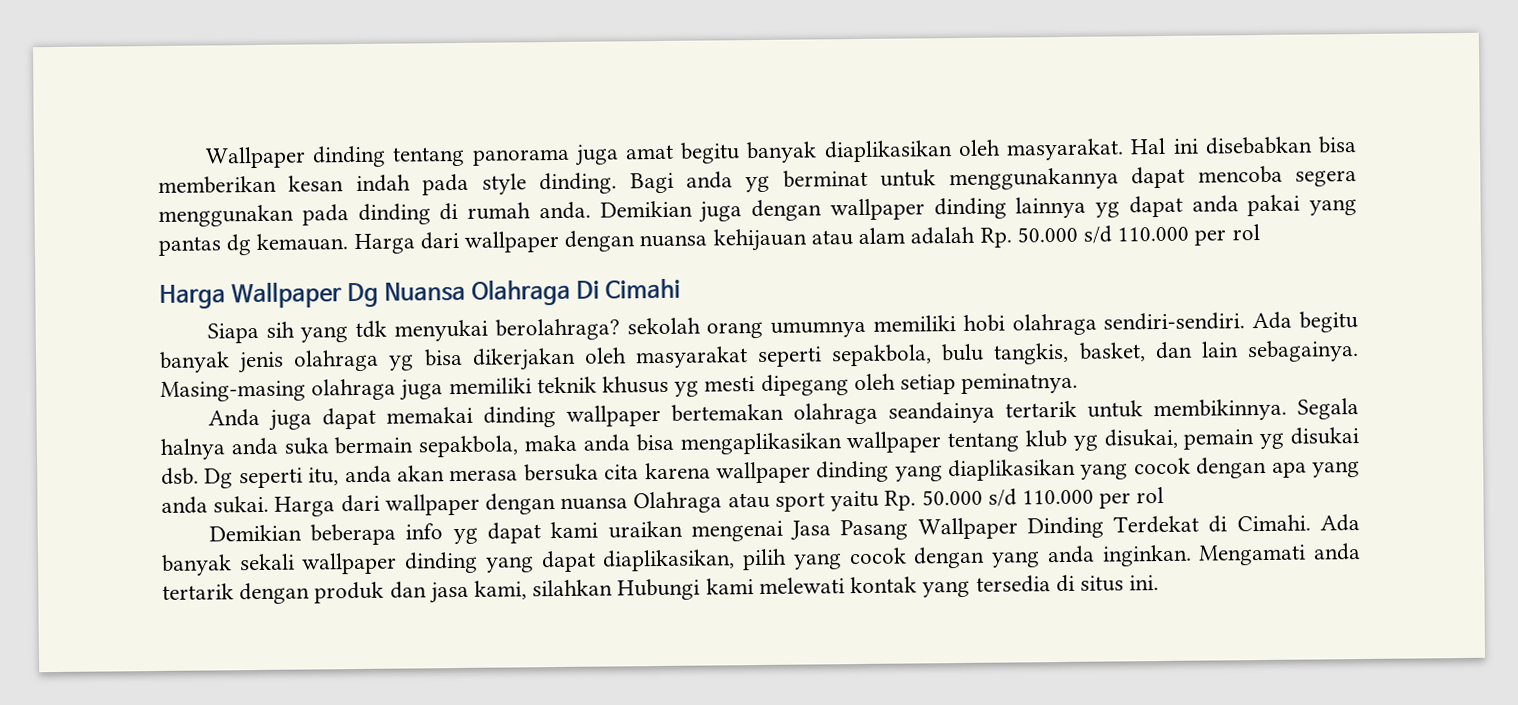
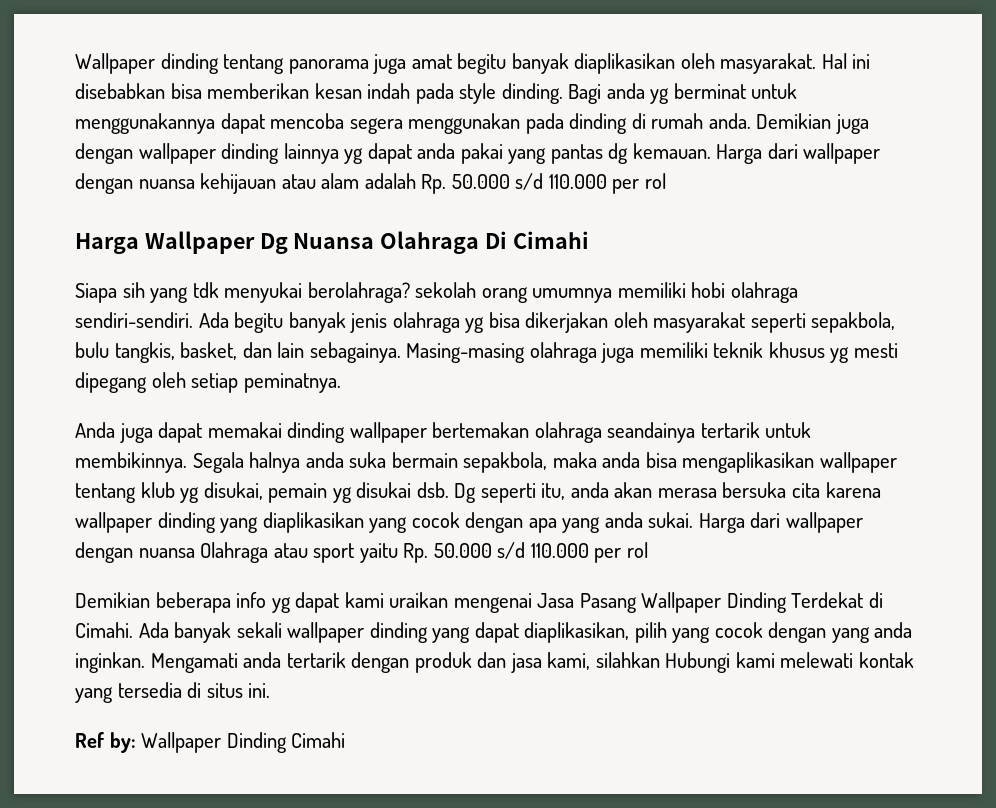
(1160, 583) none -> [75,732,346,753] // Ref by: Wallpaper Dinding Cimahi

